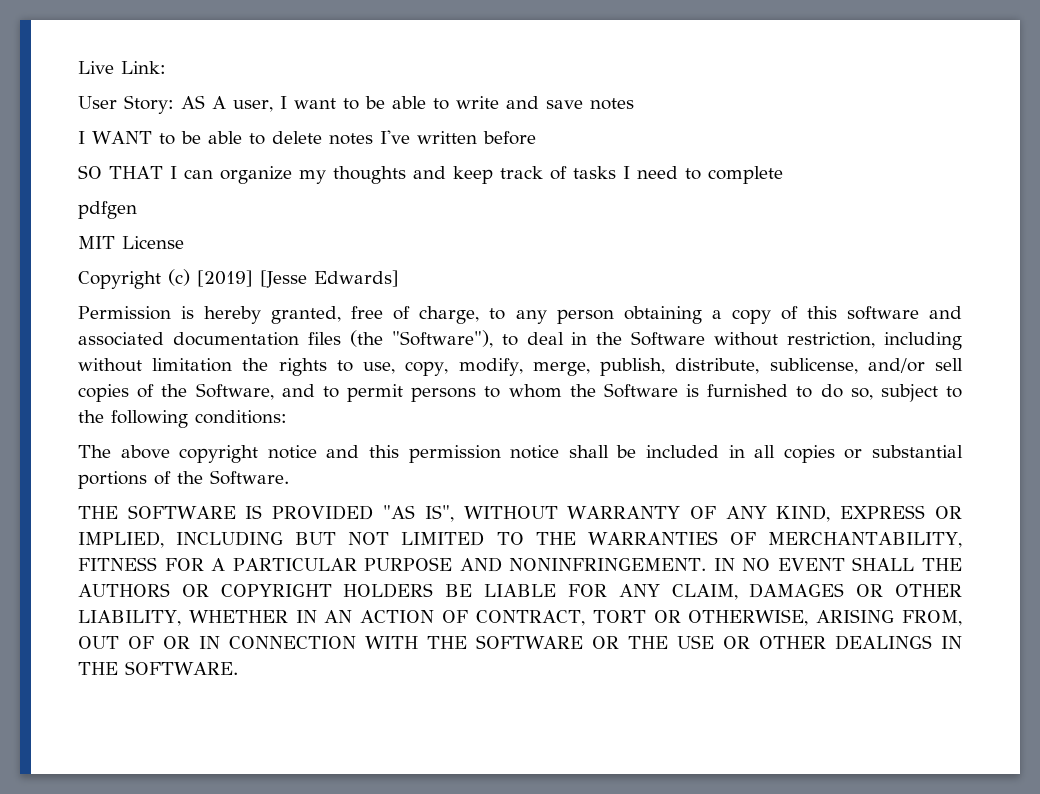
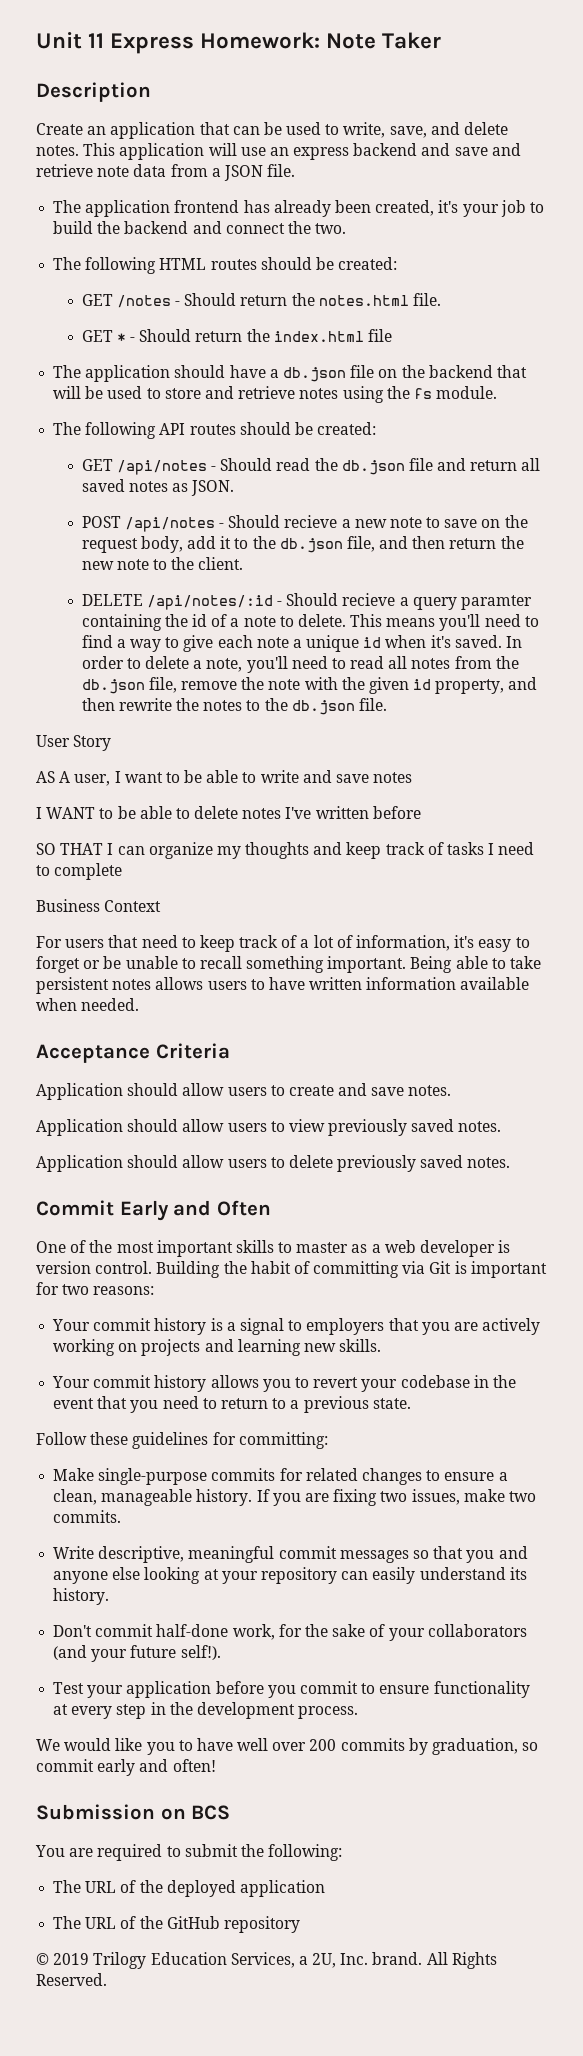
[78,61,166,74] Live Link: -> [36,32,442,54] [36,82,151,102] [36,122,509,139] [36,143,521,160] [36,164,296,181] [53,200,544,217] [53,221,347,234] [53,257,398,274] [81,293,441,308] [81,329,392,342] [53,365,527,382] [53,386,498,403] [53,422,377,439] [81,458,541,475] [81,479,235,496] [81,515,528,532] [81,536,524,553] [81,557,244,570] [81,593,532,610] [81,614,539,631] [81,635,523,652] [81,656,519,673] [81,677,538,694] [81,698,387,715] Unit 11 Express Homework: Note Taker // Description // Create an application that can be used to write, save, and delete notes. This application will use an express backend and save and retrieve note data from a JSON file. // The application frontend has already been created, it's your job to build the backend and connect the two. // The following HTML routes should be created: // GET /notes - Should return the notes.html file. // GET * - Should return the index.html file // The application should have a db.json file on the backend that will be used to store and retrieve notes using the fs module. // The following API routes should be created: // GET /api/notes - Should read the db.json file and return all saved notes as JSON. // POST /api/notes - Should recieve a new note to save on the request body, add it to the db.json file, and then return the new note to the client. // DELETE /api/notes/:id - Should recieve a query paramter containing the id of a note to delete. This means you'll need to find a way to give each note a unique id when it's saved. In order to delete a note, you'll need to read all notes from the db.json file, remove the note with the given id property, and then rewrite the notes to the db.json file.
[124,95,174,114] Story: -> [73,735,112,751] Story //
[78,201,137,219] [78,236,184,249] [78,269,400,289] [78,306,962,324] [78,330,962,350] [78,358,963,376] [78,383,962,402] [78,410,287,428] [78,445,964,463] [78,470,289,489] [78,505,962,522] [78,531,963,548] [78,557,963,572] [78,583,963,600] [78,609,963,626] [78,635,962,650] [78,661,238,675] pdfgen // MIT License // Copyright (c) [2019] [Jesse Edwards] // Permission is hereby granted, free of charge, to any person obtaining a copy of this software and associated documentation files (the "Software"), to deal in the Software without restriction, including without limitation the rights to use, copy, modify, merge, publish, distribute, sublicense, and/or sell copies of the Software, and to permit persons to whom the Software is furnished to do so, subject to the following conditions: // The above copyright notice and this permission notice shall be included in all copies or substantial portions of the Software. // THE SOFTWARE IS PROVIDED "AS IS", WITHOUT WARRANTY OF ANY KIND, EXPRESS OR IMPLIED, INCLUDING BUT NOT LIMITED TO THE WARRANTIES OF MERCHANTABILITY, FITNESS FOR A PARTICULAR PURPOSE AND NONINFRINGEMENT. IN NO EVENT SHALL THE AUTHORS OR COPYRIGHT HOLDERS BE LIABLE FOR ANY CLAIM, DAMAGES OR OTHER LIABILITY, WHETHER IN AN ACTION OF CONTRACT, TORT OR OTHERWISE, ARISING FROM, OUT OF OR IN CONNECTION WITH THE SOFTWARE OR THE USE OR OTHER DEALINGS IN THE SOFTWARE. -> [36,899,162,912] [36,935,530,952] [36,956,542,973] [36,977,530,994] [36,998,140,1011] [36,1043,230,1063] [36,1083,452,1100] [36,1119,502,1136] [36,1155,511,1172] [36,1200,271,1221] [36,1240,511,1257] [36,1261,547,1278] [36,1282,155,1295] [52,1318,541,1335] [53,1339,382,1356] [52,1375,516,1392] [53,1396,411,1413] [36,1432,328,1449] [53,1468,508,1485] [53,1489,536,1506] [53,1510,122,1523] [53,1546,528,1563] [53,1567,527,1584] [53,1588,110,1605] [53,1624,527,1641] [53,1645,221,1662] [53,1681,530,1698] [53,1702,359,1719] [36,1738,539,1755] [36,1759,216,1776] [36,1804,231,1820] [35,1844,343,1861] [53,1880,325,1897] [53,1916,300,1933] [36,1952,497,1969] [36,1973,107,1986] Business Context // For users that need to keep track of a lot of information, it's easy to forget or be unable to recall something important. Being able to take persistent notes allows users to have written information available when needed. // Acceptance Criteria // Application should allow users to create and save notes. // Application should allow users to view previously saved notes. // Application should allow users to delete previously saved notes. // Commit Early and Often // One of the most important skills to master as a web developer is version control. Building the habit of committing via Git is important for two reasons: // Your commit history is a signal to employers that you are actively working on projects and learning new skills. // Your commit history allows you to revert your codebase in the event that you need to return to a previous state. // Follow these guidelines for committing: // Make single-purpose commits for related changes to ensure a clean, manageable history. If you are fixing two issues, make two commits. // Write descriptive, meaningful commit messages so that you and anyone else looking at your repository can easily understand its history. // Don't commit half-done work, for the sake of your collaborators (and your future self!). // Test your application before you commit to ensure functionality at every step in the development process. // We would like you to have well over 200 commits by graduation, so commit early and often! // Submission on BCS // You are required to submit the following: // The URL of the deployed application // The URL of the GitHub repository // © 2019 Trilogy Education Services, a 2U, Inc. brand. All Rights Reserved.

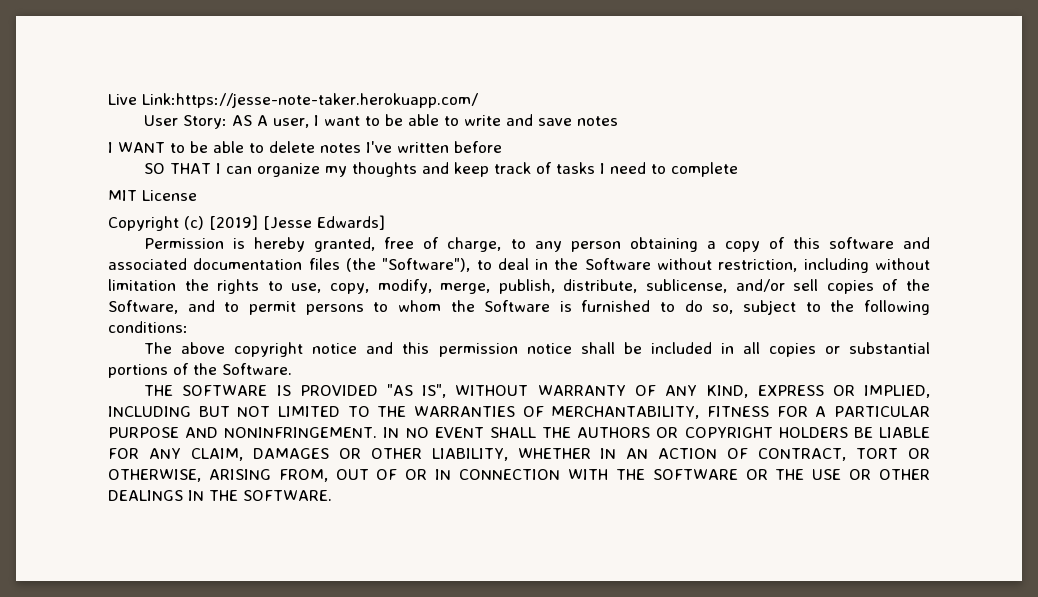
[36,32,442,54] [36,82,151,102] [36,122,509,139] [36,143,521,160] [36,164,296,181] [53,200,544,217] [53,221,347,234] [53,257,398,274] [81,293,441,308] [81,329,392,342] [53,365,527,382] [53,386,498,403] [53,422,377,439] [81,458,541,475] [81,479,235,496] [81,515,528,532] [81,536,524,553] [81,557,244,570] [81,593,532,610] [81,614,539,631] [81,635,523,652] [81,656,519,673] [81,677,538,694] [81,698,387,715] Unit 11 Express Homework: Note Taker // Description // Create an application that can be used to write, save, and delete notes. This application will use an express backend and save and retrieve note data from a JSON file. // The application frontend has already been created, it's your job to build the backend and connect the two. // The following HTML routes should be created: // GET /notes - Should return the notes.html file. // GET * - Should return the index.html file // The application should have a db.json file on the backend that will be used to store and retrieve notes using the fs module. // The following API routes should be created: // GET /api/notes - Should read the db.json file and return all saved notes as JSON. // POST /api/notes - Should recieve a new note to save on the request body, add it to the db.json file, and then return the new note to the client. // DELETE /api/notes/:id - Should recieve a query paramter containing the id of a note to delete. This means you'll need to find a way to give each note a unique id when it's saved. In order to delete a note, you'll need to read all notes from the db.json file, remove the note with the given id property, and then rewrite the notes to the db.json file. -> [108,93,478,108] Live Link:https://jesse-note-taker.herokuapp.com/
[73,735,112,751] Story // -> [183,115,228,129] Story:
[36,899,162,912] [36,935,530,952] [36,956,542,973] [36,977,530,994] [36,998,140,1011] [36,1043,230,1063] [36,1083,452,1100] [36,1119,502,1136] [36,1155,511,1172] [36,1200,271,1221] [36,1240,511,1257] [36,1261,547,1278] [36,1282,155,1295] [52,1318,541,1335] [53,1339,382,1356] [52,1375,516,1392] [53,1396,411,1413] [36,1432,328,1449] [53,1468,508,1485] [53,1489,536,1506] [53,1510,122,1523] [53,1546,528,1563] [53,1567,527,1584] [53,1588,110,1605] [53,1624,527,1641] [53,1645,221,1662] [53,1681,530,1698] [53,1702,359,1719] [36,1738,539,1755] [36,1759,216,1776] [36,1804,231,1820] [35,1844,343,1861] [53,1880,325,1897] [53,1916,300,1933] [36,1952,497,1969] [36,1973,107,1986] Business Context // For users that need to keep track of a lot of information, it's easy to forget or be unable to recall something important. Being able to take persistent notes allows users to have written information available when needed. // Acceptance Criteria // Application should allow users to create and save notes. // Application should allow users to view previously saved notes. // Application should allow users to delete previously saved notes. // Commit Early and Often // One of the most important skills to master as a web developer is version control. Building the habit of committing via Git is important for two reasons: // Your commit history is a signal to employers that you are actively working on projects and learning new skills. // Your commit history allows you to revert your codebase in the event that you need to return to a previous state. // Follow these guidelines for committing: // Make single-purpose commits for related changes to ensure a clean, manageable history. If you are fixing two issues, make two commits. // Write descriptive, meaningful commit messages so that you and anyone else looking at your repository can easily understand its history. // Don't commit half-done work, for the sake of your collaborators (and your future self!). // Test your application before you commit to ensure functionality at every step in the development process. // We would like you to have well over 200 commits by graduation, so commit early and often! // Submission on BCS // You are required to submit the following: // The URL of the deployed application // The URL of the GitHub repository // © 2019 Trilogy Education Services, a 2U, Inc. brand. All Rights Reserved. -> [108,190,197,201] [108,215,385,231] [144,237,931,252] [108,258,930,273] [108,279,931,294] [108,300,930,315] [108,321,188,333] [144,342,930,357] [108,363,292,378] [144,384,931,398] [108,406,930,419] [108,427,931,438] [108,448,931,461] [108,469,931,482] [108,490,332,501] MIT License // Copyright (c) [2019] [Jesse Edwards] // Permission is hereby granted, free of charge, to any person obtaining a copy of this software and associated documentation files (the "Software"), to deal in the Software without restriction, including without limitation the rights to use, copy, modify, merge, publish, distribute, sublicense, and/or sell copies of the Software, and to permit persons to whom the Software is furnished to do so, subject to the following conditions: // The above copyright notice and this permission notice shall be included in all copies or substantial portions of the Software. // THE SOFTWARE IS PROVIDED "AS IS", WITHOUT WARRANTY OF ANY KIND, EXPRESS OR IMPLIED, INCLUDING BUT NOT LIMITED TO THE WARRANTIES OF MERCHANTABILITY, FITNESS FOR A PARTICULAR PURPOSE AND NONINFRINGEMENT. IN NO EVENT SHALL THE AUTHORS OR COPYRIGHT HOLDERS BE LIABLE FOR ANY CLAIM, DAMAGES OR OTHER LIABILITY, WHETHER IN AN ACTION OF CONTRACT, TORT OR OTHERWISE, ARISING FROM, OUT OF OR IN CONNECTION WITH THE SOFTWARE OR THE USE OR OTHER DEALINGS IN THE SOFTWARE.

